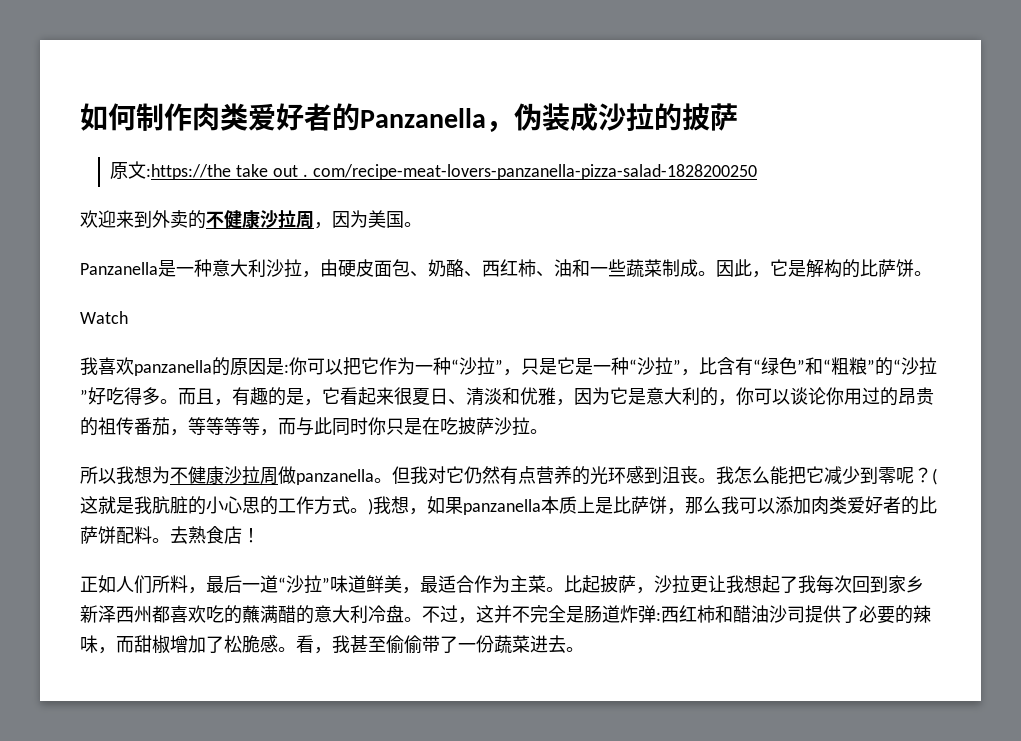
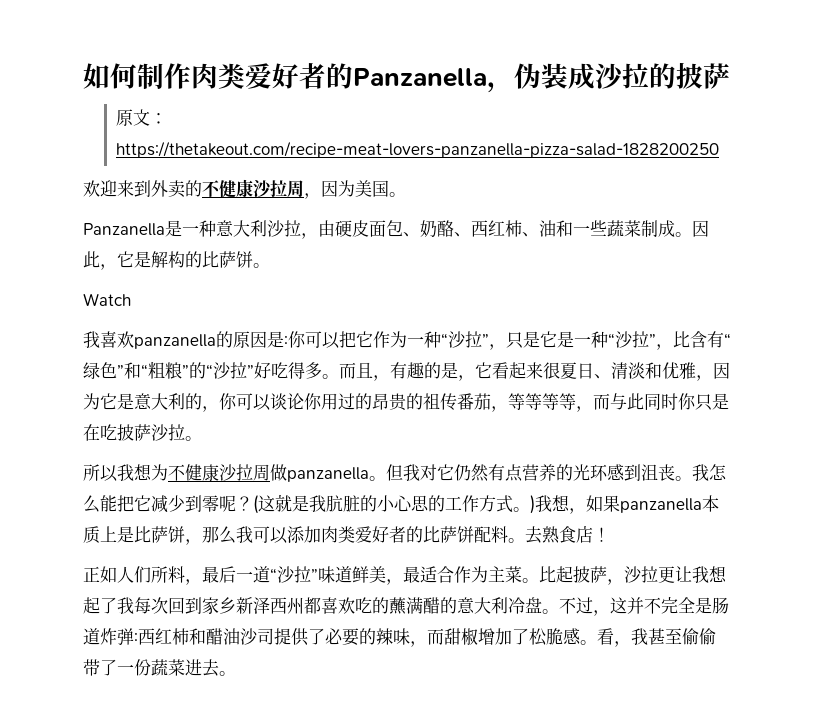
[146,164,757,180] :https://the take out . com/recipe-meat-lovers-panzanella-pizza-salad-1828200250 -> [150,113,168,124] [116,141,720,158] ：https://thetakeout.com/recipe-meat-lovers-panzanella-pizza-salad-1828200250

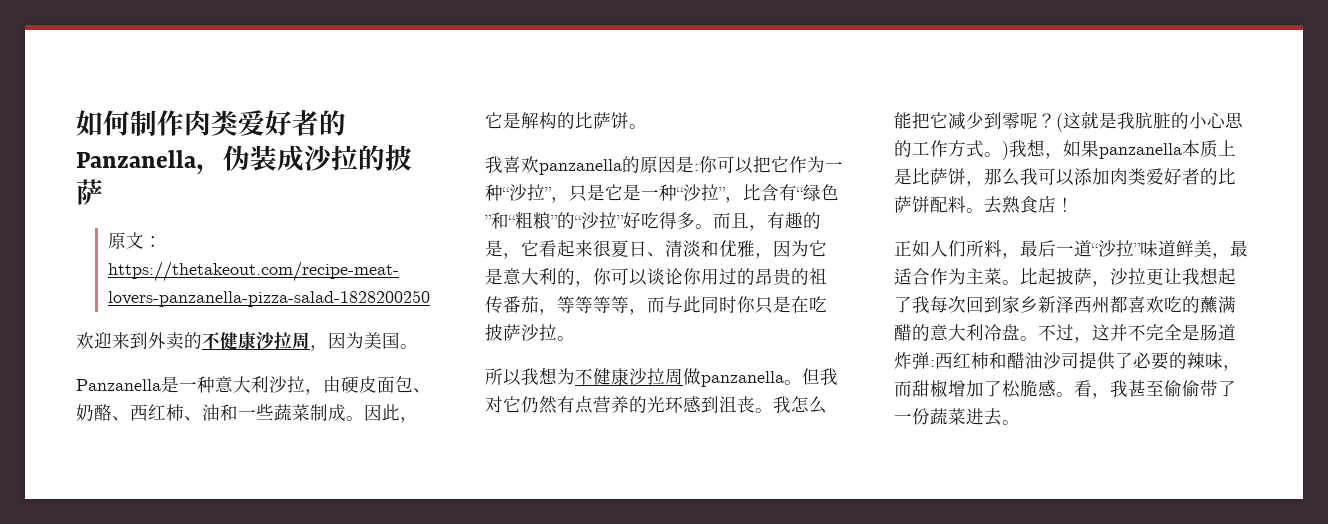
[83,293,131,306] // Watch -> (647, 126) none

